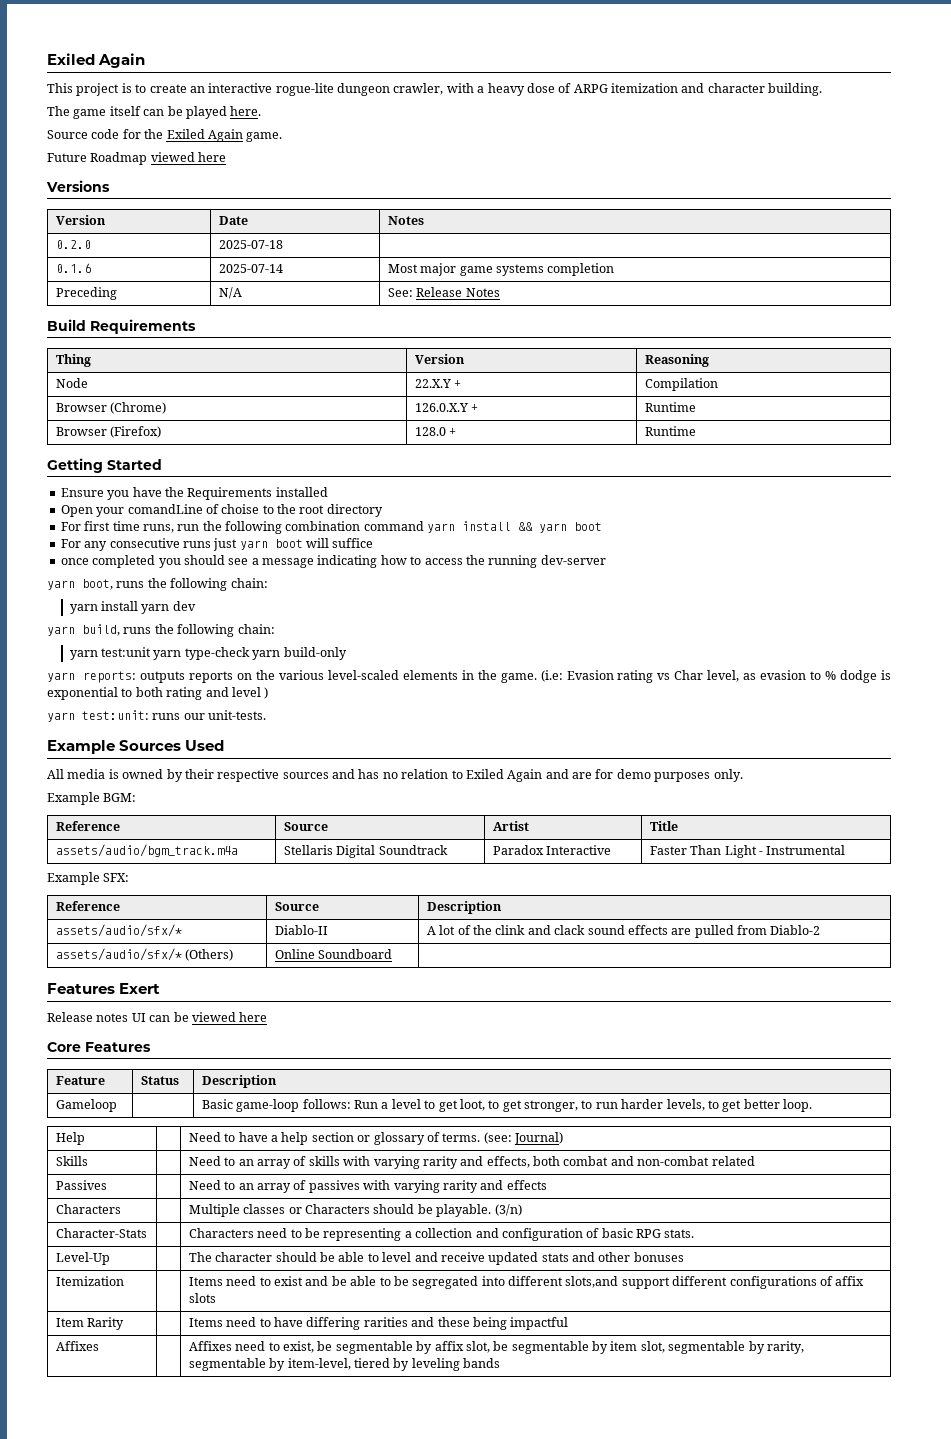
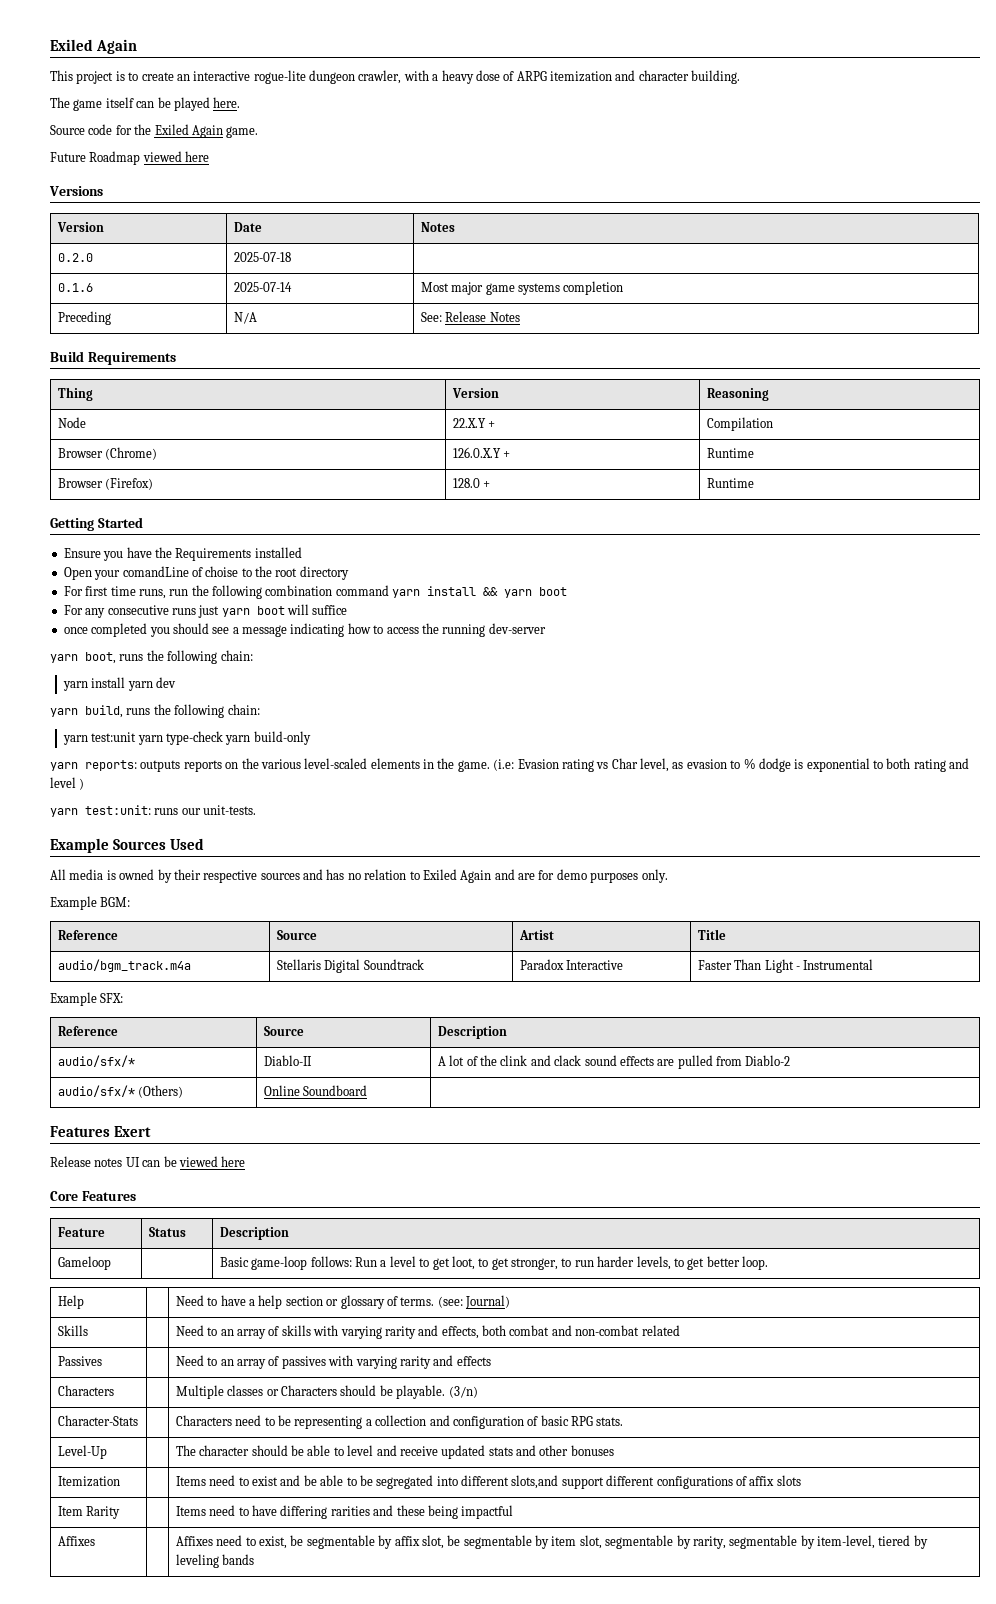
[55,844,238,857] assets/audio/bgm_track.m4a -> [57,959,191,972] audio/bgm_track.m4a
[55,924,182,937] assets/audio/sfx/* -> [57,1055,135,1067] audio/sfx/*
[55,948,182,961] assets/audio/sfx/* -> [57,1085,135,1097] audio/sfx/*

